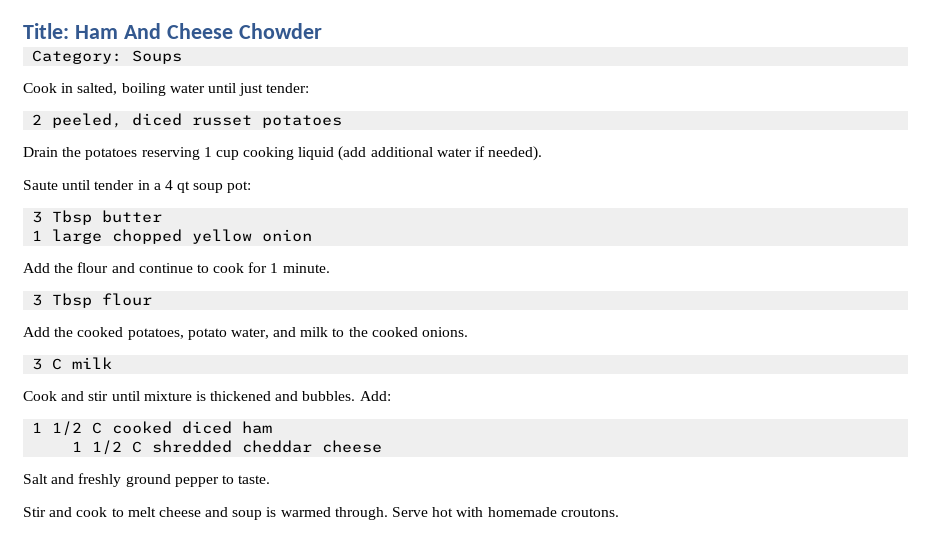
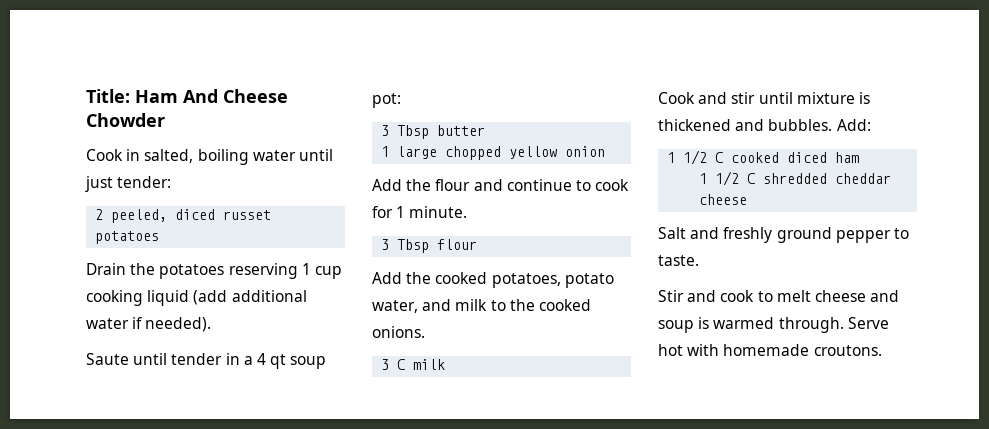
[32,50,183,64] // Category: Soups -> (165, 120) none

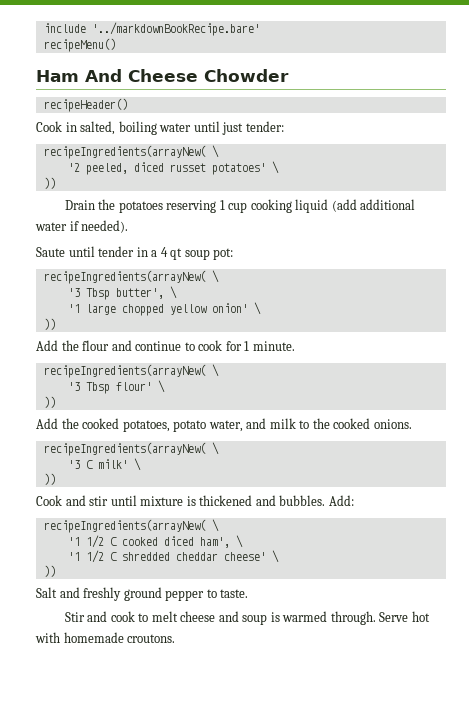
[86,89,130,103] Title: -> [43,22,260,36] [43,38,116,52] include '../markdownBookRecipe.bare' // recipeMenu() //
(165, 120) none -> [43,98,128,112] // recipeHeader()
[95,209,272,223] [95,231,160,244] 2 peeled, diced russet potatoes -> [43,145,219,159] [67,161,279,175] [43,177,56,189] recipeIngredients(arrayNew( \ // '2 peeled, diced russet potatoes' \ // ))
[381,125,486,139] [381,146,606,160] 3 Tbsp butter // 1 large chopped yellow onion -> [43,270,219,284] [67,286,177,300] [67,302,261,316] [43,318,56,330] recipeIngredients(arrayNew( \ // '3 Tbsp butter', \ // '1 large chopped yellow onion' \ // ))
[381,239,478,253] 3 Tbsp flour -> [43,364,219,378] [67,380,165,394] [43,396,56,408] recipeIngredients(arrayNew( \ // '3 Tbsp flour' \ // ))
[381,359,446,370] 3 C milk -> [43,442,219,456] [67,458,141,471] [43,473,56,485] recipeIngredients(arrayNew( \ // '3 C milk' \ // ))
[667,152,676,163] 1 -> [43,519,219,533] [67,537,80,546] recipeIngredients(arrayNew( \ // '1
[835,152,860,163] [699,173,708,184] ham // 1 -> [199,535,243,548] [67,552,80,561] ham', \ // '1
[699,194,748,205] cheese -> [223,550,279,563] [43,565,56,577] cheese' \ // ))

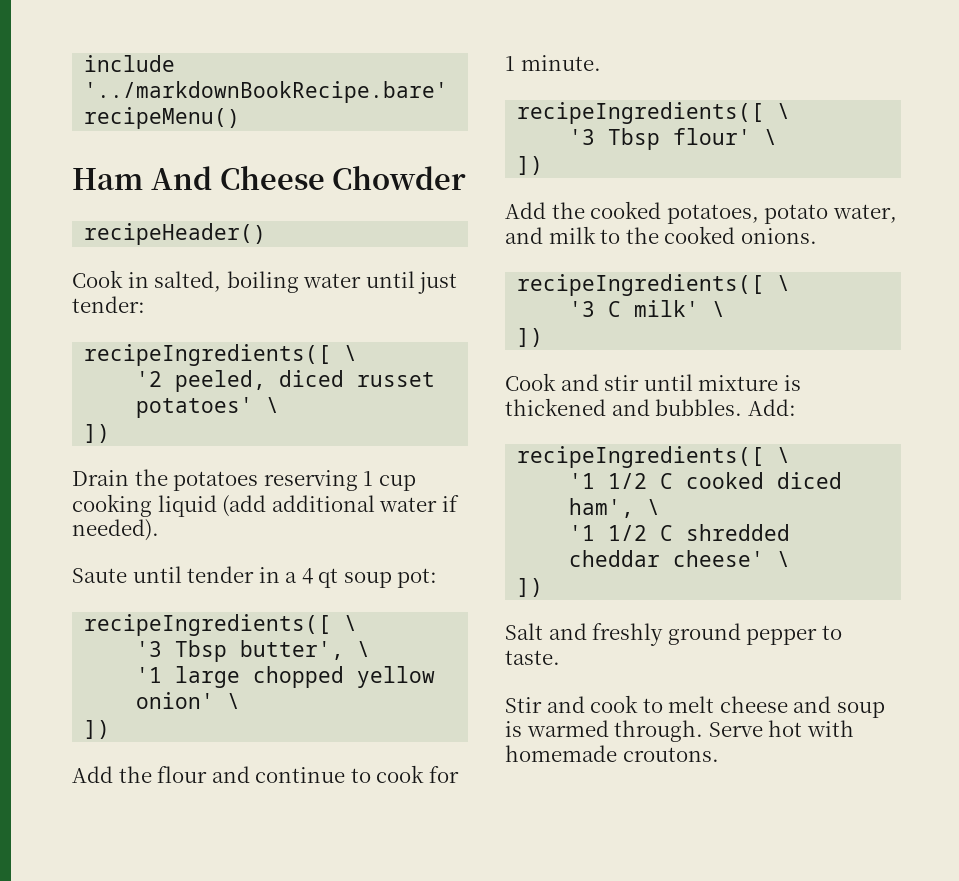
[43,145,206,159] recipeIngredients(arrayNew( -> [84,344,332,366] recipeIngredients([
[43,177,56,189] )) -> [84,424,111,443] ])
[43,270,206,284] recipeIngredients(arrayNew( -> [84,614,332,636] recipeIngredients([
[43,318,56,330] )) -> [84,720,111,739] ])
[43,364,206,378] recipeIngredients(arrayNew( -> [517,102,765,124] recipeIngredients([
[43,396,56,408] )) -> [517,156,544,175] ])
[43,442,206,456] recipeIngredients(arrayNew( -> [517,274,765,296] recipeIngredients([
[43,473,56,485] )) -> [517,328,544,347] ])
[43,519,206,533] recipeIngredients(arrayNew( -> [517,446,765,468] recipeIngredients([
[43,565,56,577] )) -> [517,578,544,597] ])

